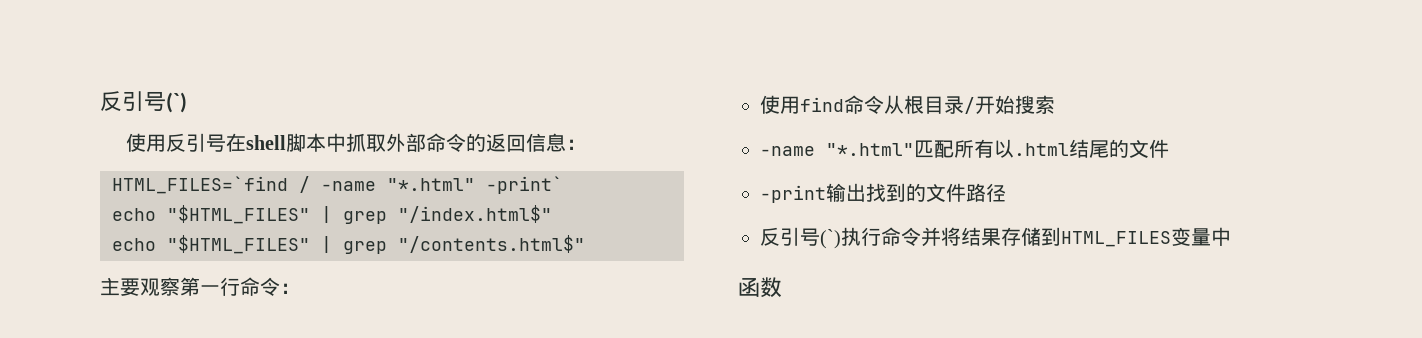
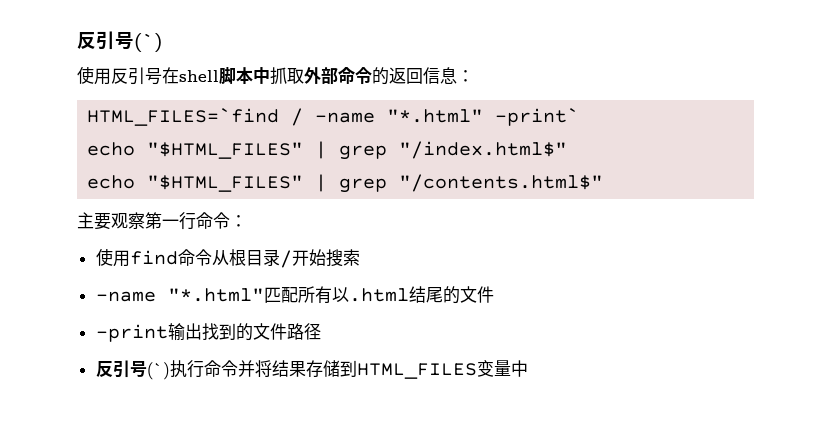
[738,277,782,298] // 函数 -> (528, 368) none

